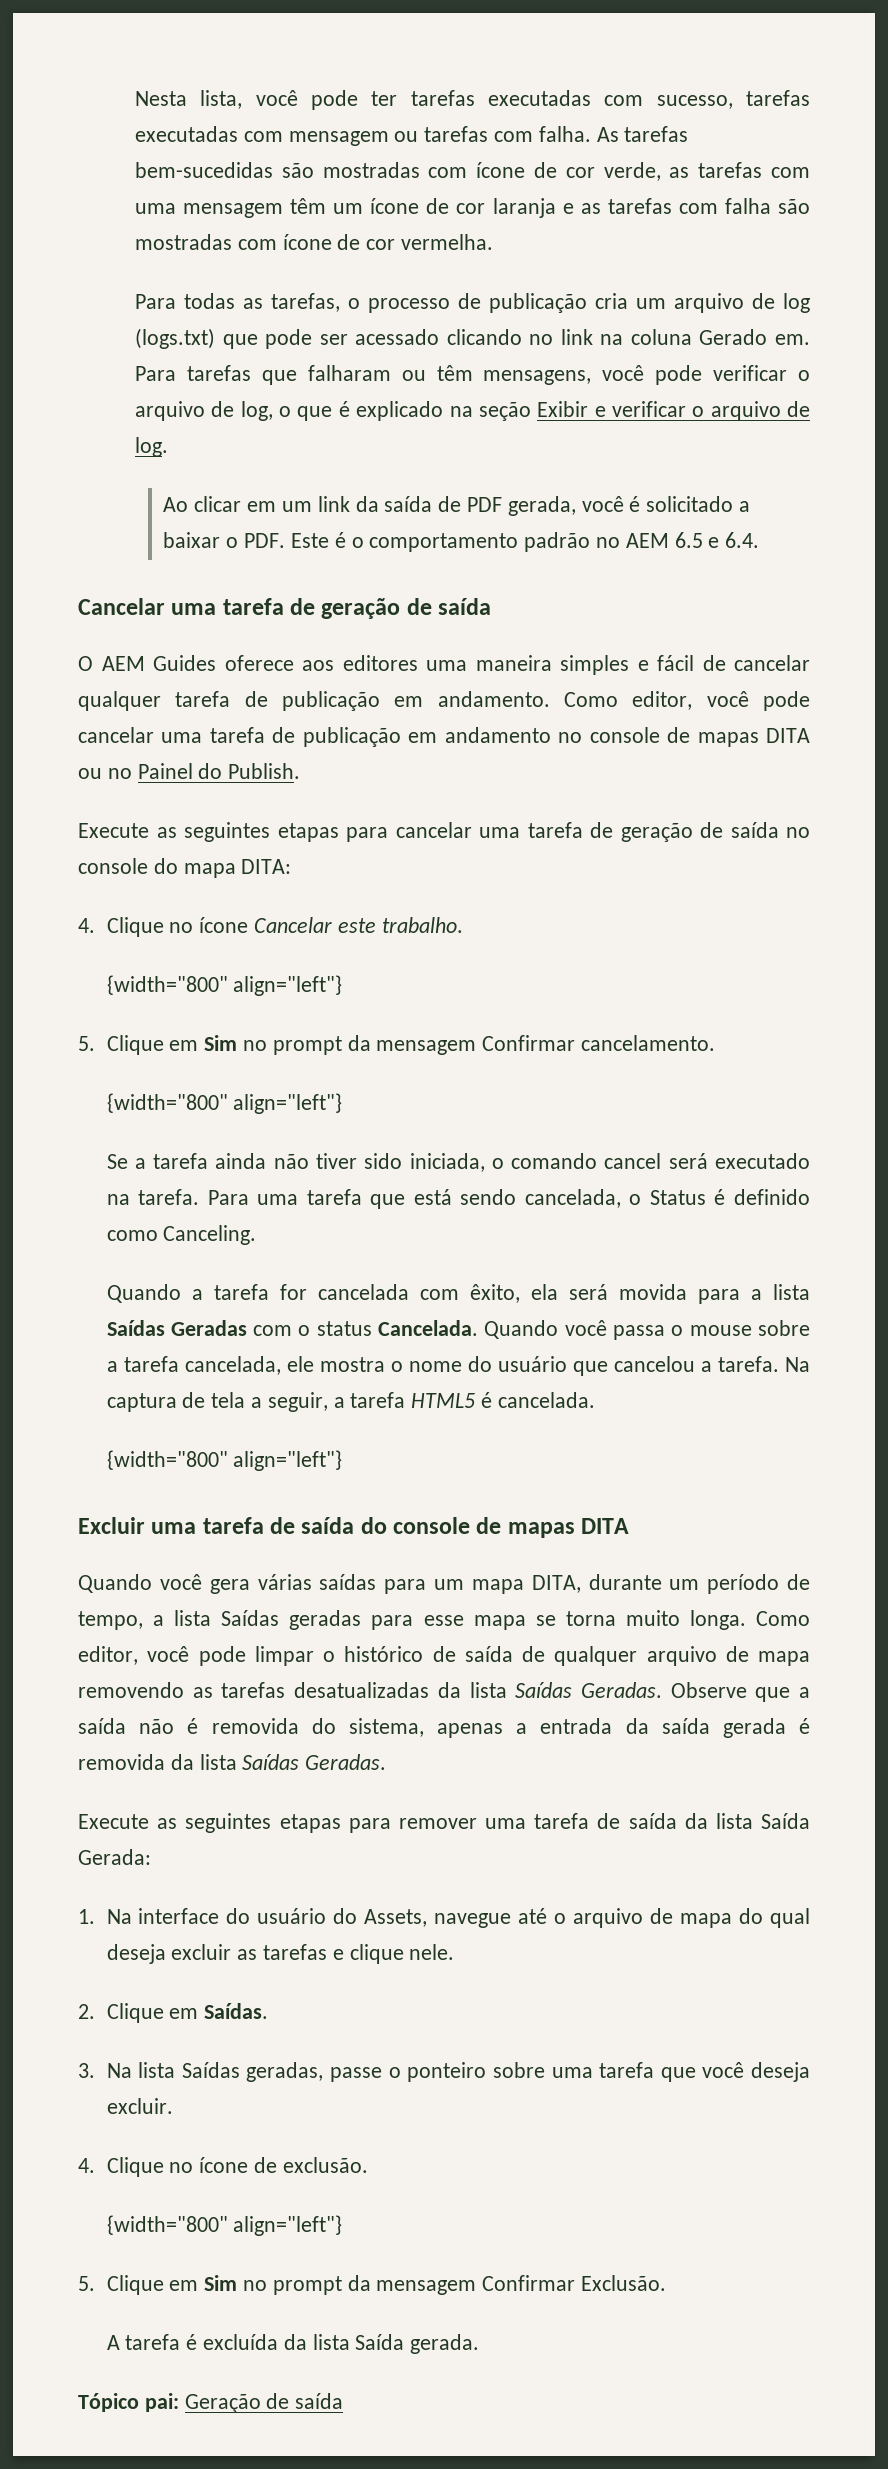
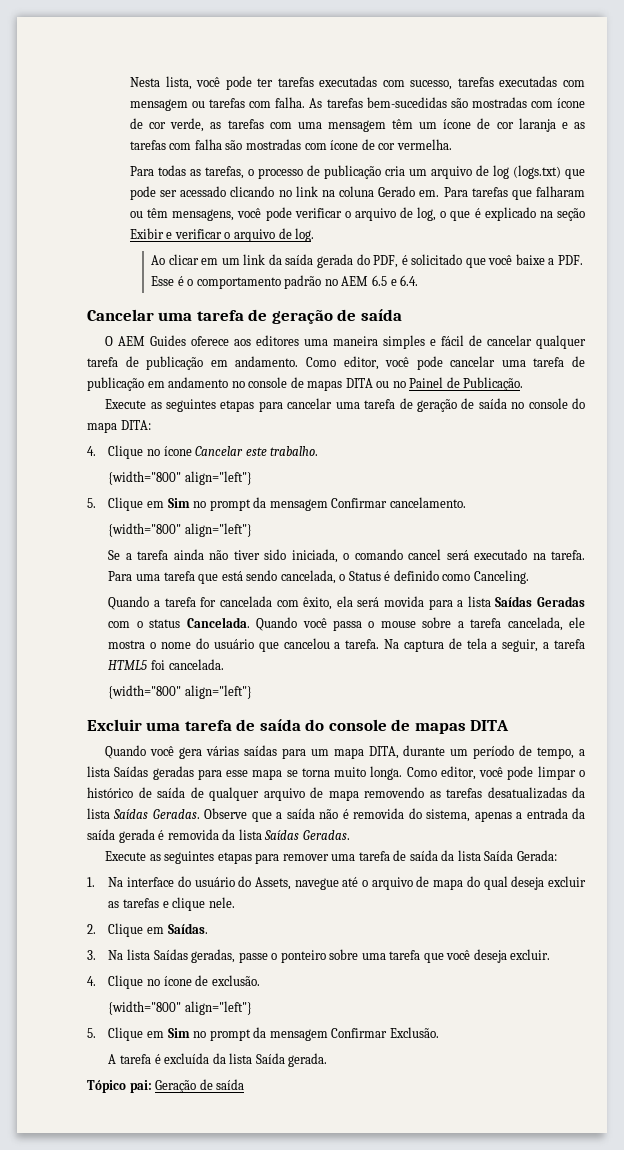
[438,496,750,516] [163,532,329,548] de PDF gerada, você é solicitado a baixar o PDF. Este -> [316,254,583,268] [151,276,175,286] gerada do PDF, é solicitado que você baixe a PDF. Esse
[198,763,301,779] do Publish. -> [446,377,524,391] de Publicação.
[480,1392,492,1408] é -> [150,660,165,670] foi

